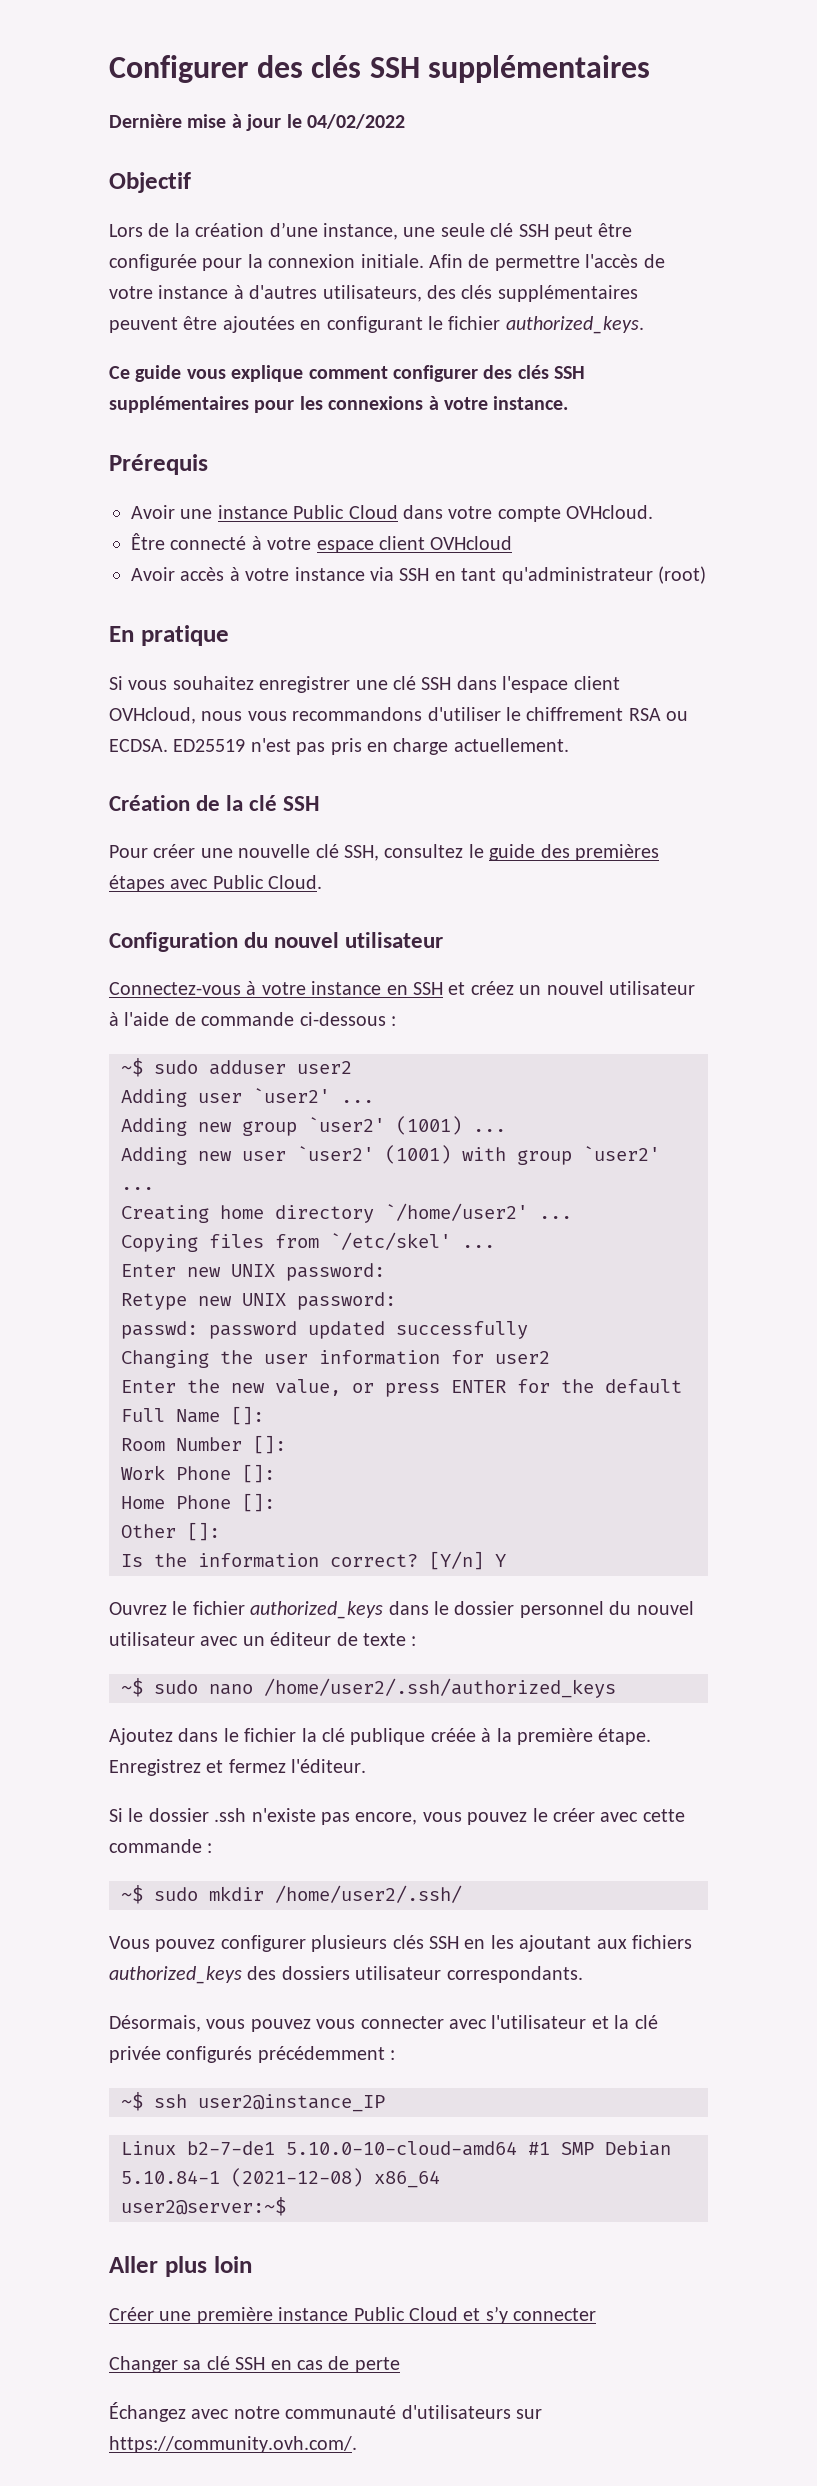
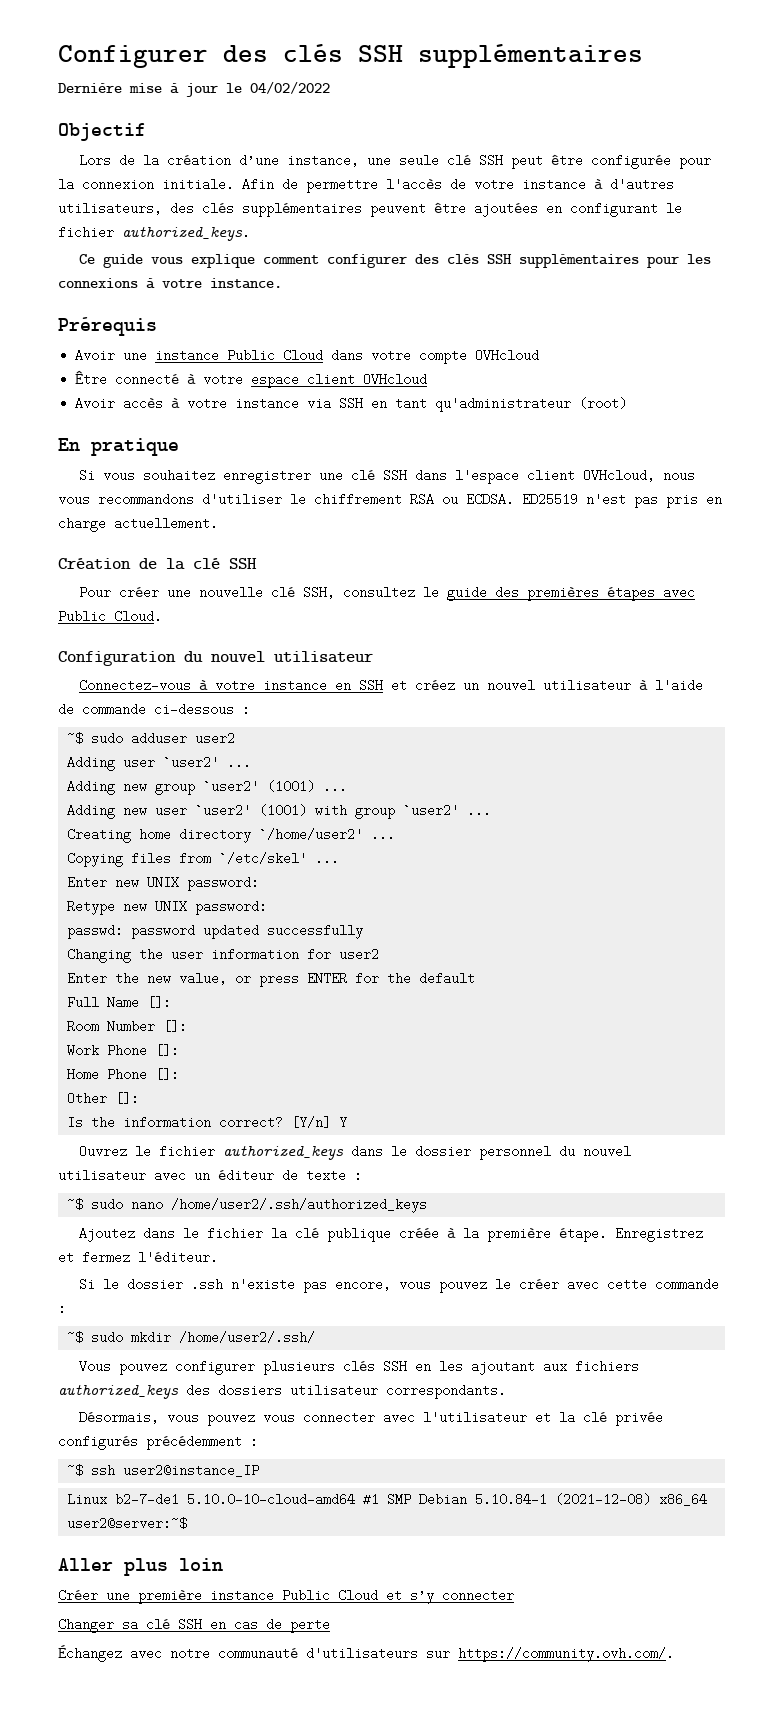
[566,505,654,519] OVHcloud. -> [475,349,540,362] OVHcloud

